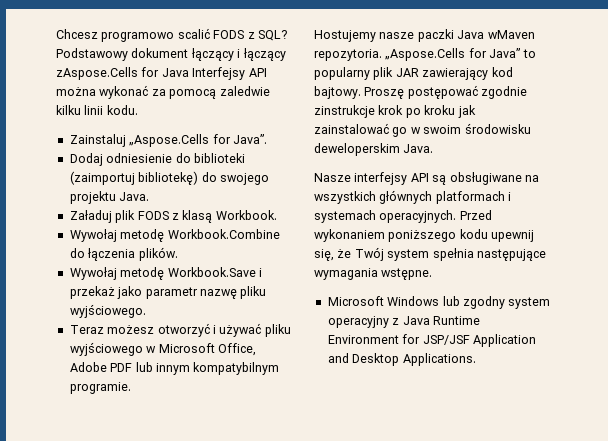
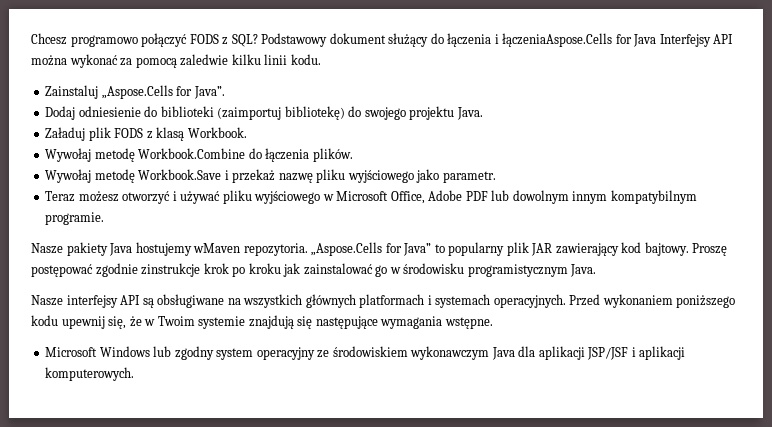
[177,28,210,39] scalić -> [141,33,188,47] połączyć
[190,48,286,61] [56,67,138,80] łączący i łączący zAspose.Cells -> [388,33,613,47] służący do łączenia i łączeniaAspose.Cells
[117,286,267,299] [69,304,146,318] jako parametr nazwę pliku wyjściowego. -> [278,169,496,183] nazwę pliku wyjściowego jako parametr.
(153, 367) none -> [512,190,569,204] dowolnym
[314,29,485,42] Hostujemy nasze paczki Java -> [31,242,192,256] Nasze pakiety Java hostujemy
[423,123,531,134] [314,143,400,156] swoim środowisku deweloperskim -> [403,263,568,277] środowisku programistycznym
[354,247,474,261] Twój system spełnia -> [144,315,313,329] w Twoim systemie znajdują się
[392,316,480,325] [327,334,536,347] [327,353,476,366] z Java Runtime Environment for JSP/JSF Application and Desktop Applications. -> [317,346,686,360] [45,367,135,381] ze środowiskiem wykonawczym Java dla aplikacji JSP/JSF i aplikacji komputerowych.

